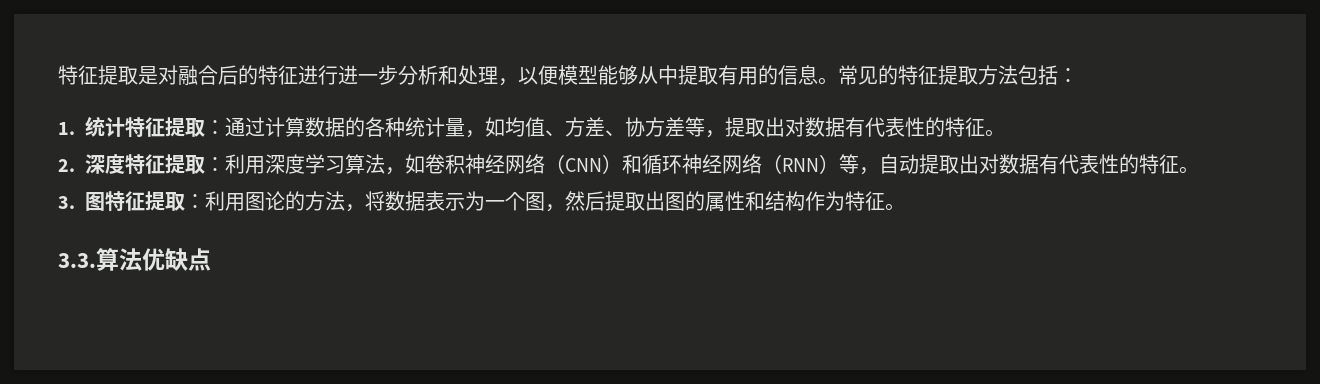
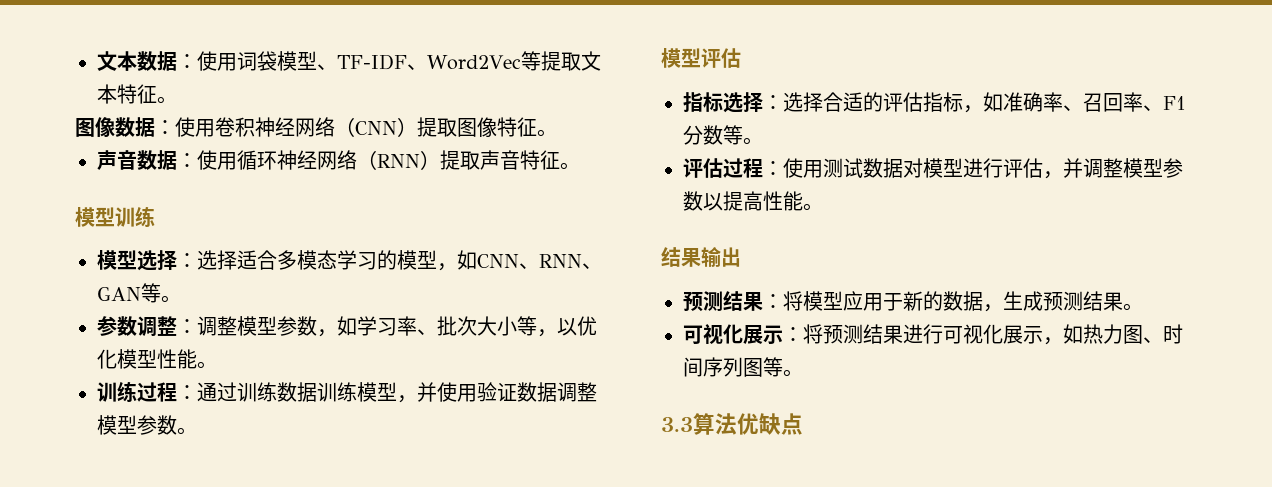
[58,65,1078,86] [58,116,1006,138] [58,154,426,175] 特征提取是对融合后的特征进行进一步分析和处理，以便模型能够从中提取有用的信息。常见的特征提取方法包括： // 1.统计特征提取：通过计算数据的各种统计量，如均值、方差、协方差等，提取出对数据有代表性的特征。 // 2.深度特征提取：利用深度学习算法，如 -> [97,51,601,71] [97,84,177,104] [75,117,215,137] 文本数据：使用词袋模型、TF-IDF、Word2Vec等提取文本特征。 // 图像数据：使用
[622,154,643,174] 和 -> [417,117,557,137] [97,150,237,170] 提取图像特征。 // 声音数据：使用
[839,154,1200,175] [58,191,906,212] [58,253,96,268] 等，自动提取出对数据有代表性的特征。 // 3.图特征提取：利用图论的方法，将数据表示为一个图，然后提取出图的属性和结构作为特征。 // 3.3. -> [440,150,580,170] [75,206,155,227] [97,250,602,271] [97,283,181,303] [97,316,597,337] [97,349,217,369] [97,381,597,403] [97,415,197,435] [661,48,741,68] [683,92,1186,113] [683,125,763,145] [683,158,1183,179] [683,191,823,211] [661,247,741,267] [683,291,1143,312] [683,324,1183,345] [683,357,803,377] [661,417,693,432] 提取声音特征。 // 模型训练 // 模型选择：选择适合多模态学习的模型，如CNN、RNN、GAN等。 // 参数调整：调整模型参数，如学习率、批次大小等，以优化模型性能。 // 训练过程：通过训练数据训练模型，并使用验证数据调整模型参数。 // 模型评估 // 指标选择：选择合适的评估指标，如准确率、召回率、F1分数等。 // 评估过程：使用测试数据对模型进行评估，并调整模型参数以提高性能。 // 结果输出 // 预测结果：将模型应用于新的数据，生成预测结果。 // 可视化展示：将预测结果进行可视化展示，如热力图、时间序列图等。 // 3.3

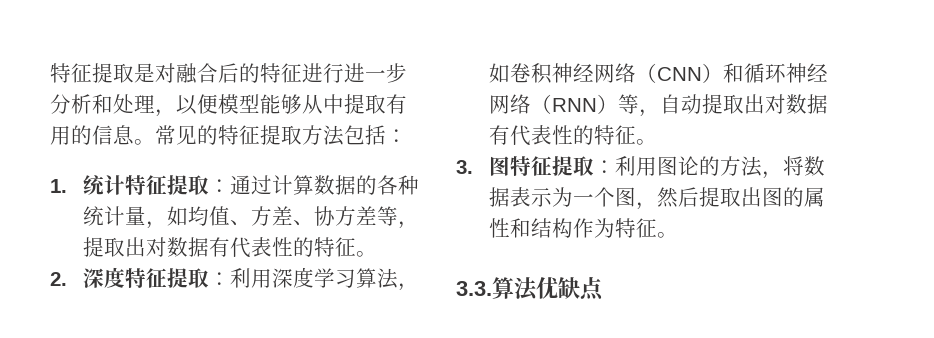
[97,51,601,71] [97,84,177,104] [75,117,215,137] 文本数据：使用词袋模型、TF-IDF、Word2Vec等提取文本特征。 // 图像数据：使用 -> [50,63,407,84] [50,94,407,117] [50,125,407,146] [50,175,420,195] [83,206,420,229] [83,237,378,258] [50,267,420,291] [489,63,511,83] 特征提取是对融合后的特征进行进一步分析和处理，以便模型能够从中提取有用的信息。常见的特征提取方法包括： // 1.统计特征提取：通过计算数据的各种统计量，如均值、方差、协方差等，提取出对数据有代表性的特征。 // 2.深度特征提取：利用深度学习算法，如
[417,117,557,137] [97,150,237,170] 提取图像特征。 // 声音数据：使用 -> [723,63,745,83] 和
[440,150,580,170] [75,206,155,227] [97,250,602,271] [97,283,181,303] [97,316,597,337] [97,349,217,369] [97,381,597,403] [97,415,197,435] [661,48,741,68] [683,92,1186,113] [683,125,763,145] [683,158,1183,179] [683,191,823,211] [661,247,741,267] [683,291,1143,312] [683,324,1183,345] [683,357,803,377] [661,417,693,432] 提取声音特征。 // 模型训练 // 模型选择：选择适合多模态学习的模型，如CNN、RNN、GAN等。 // 参数调整：调整模型参数，如学习率、批次大小等，以优化模型性能。 // 训练过程：通过训练数据训练模型，并使用验证数据调整模型参数。 // 模型评估 // 指标选择：选择合适的评估指标，如准确率、召回率、F1分数等。 // 评估过程：使用测试数据对模型进行评估，并调整模型参数以提高性能。 // 结果输出 // 预测结果：将模型应用于新的数据，生成预测结果。 // 可视化展示：将预测结果进行可视化展示，如热力图、时间序列图等。 // 3.3 -> [618,94,829,117] [489,125,658,146] [456,156,826,179] [489,187,826,210] [489,218,679,238] [456,281,492,296] 等，自动提取出对数据有代表性的特征。 // 3.图特征提取：利用图论的方法，将数据表示为一个图，然后提取出图的属性和结构作为特征。 // 3.3.

